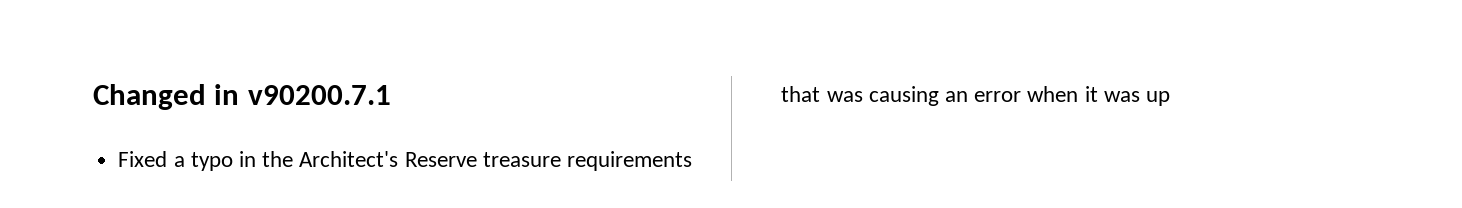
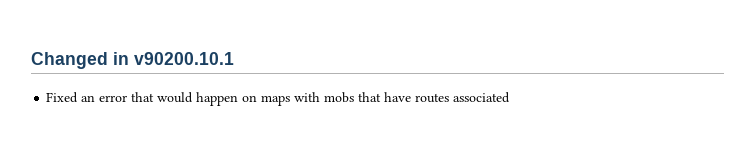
[247,85,391,105] v90200.7.1 -> [134,52,234,65] v90200.10.1
[173,151,692,171] [781,86,1170,106] a typo in the Architect's Reserve treasure requirements that was causing an error when it was up -> [81,92,511,106] an error that would happen on maps with mobs that have routes associated

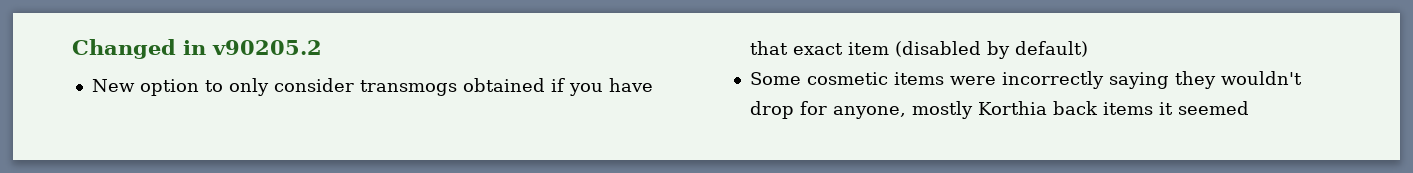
[134,52,234,65] [46,92,511,106] v90200.10.1 // Fixed an error that would happen on maps with mobs that have routes associated -> [212,40,322,55] [91,78,653,96] [749,41,1088,59] [749,71,1302,89] [749,101,1249,119] v90205.2 // New option to only consider transmogs obtained if you have that exact item (disabled by default) // Some cosmetic items were incorrectly saying they wouldn't drop for anyone, mostly Korthia back items it seemed

